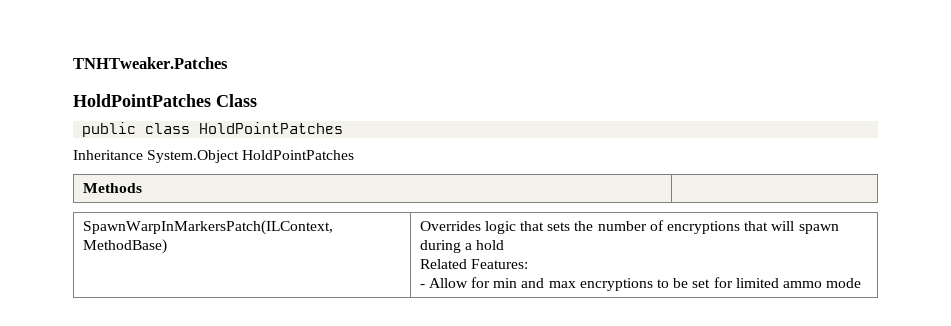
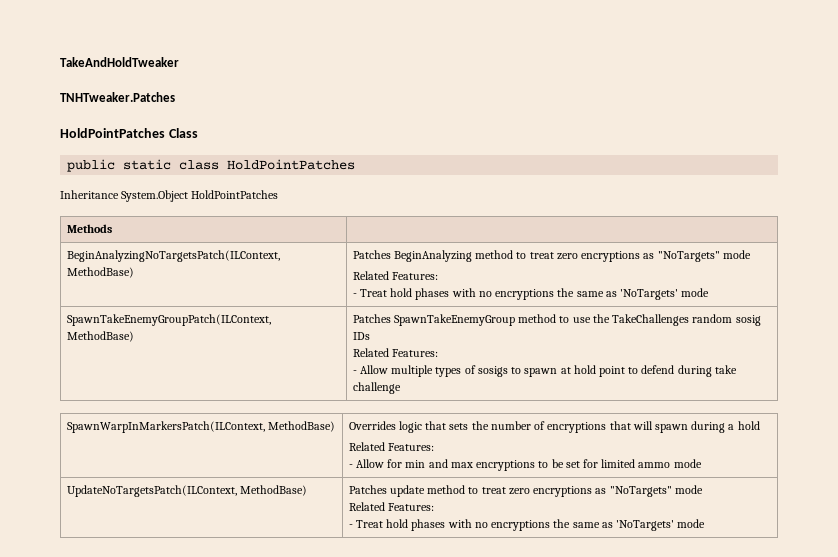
(73, 63) none -> [60,57,179,67] TakeAndHoldTweaker //
(137, 129) none -> [123,159,172,170] static
(142, 188) none -> [66,250,280,262] [66,267,134,278] [352,250,751,262] [352,271,438,280] [352,288,710,300] [66,314,271,326] [66,331,134,342] [352,314,761,326] [352,332,370,340] [352,348,438,357] [352,365,737,377] [352,382,401,394] // BeginAnalyzingNoTargetsPatch(ILContext, MethodBase) | Patches BeginAnalyzing method to treat zero encryptions as "NoTargets" mode // Related Features: // - Treat hold phases with no encryptions the same as 'NoTargets' mode // SpawnTakeEnemyGroupPatch(ILContext, MethodBase) | Patches SpawnTakeEnemyGroup method to use the TakeChallenges random sosig IDs // Related Features: // - Allow multiple types of sosigs to spawn at hold point to defend during take challenge
(862, 283) none -> [66,485,307,497] [348,485,703,497] [348,502,434,511] [348,519,706,531] // UpdateNoTargetsPatch(ILContext, MethodBase) | Patches update method to treat zero encryptions as "NoTargets" mode // Related Features: // - Treat hold phases with no encryptions the same as 'NoTargets' mode

